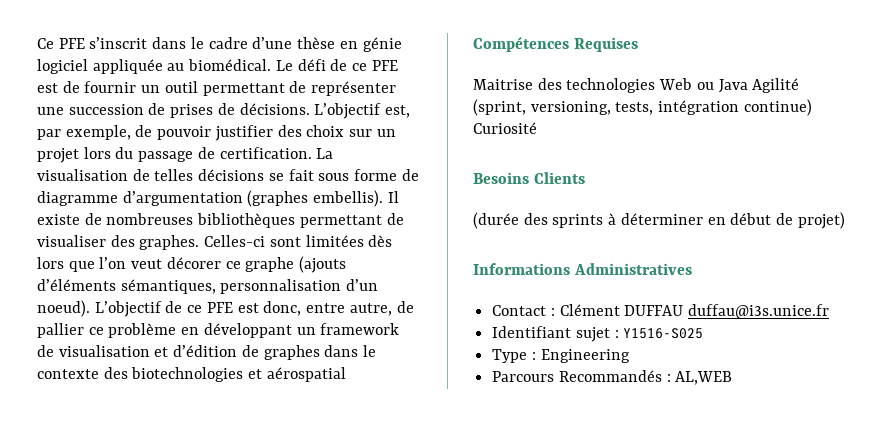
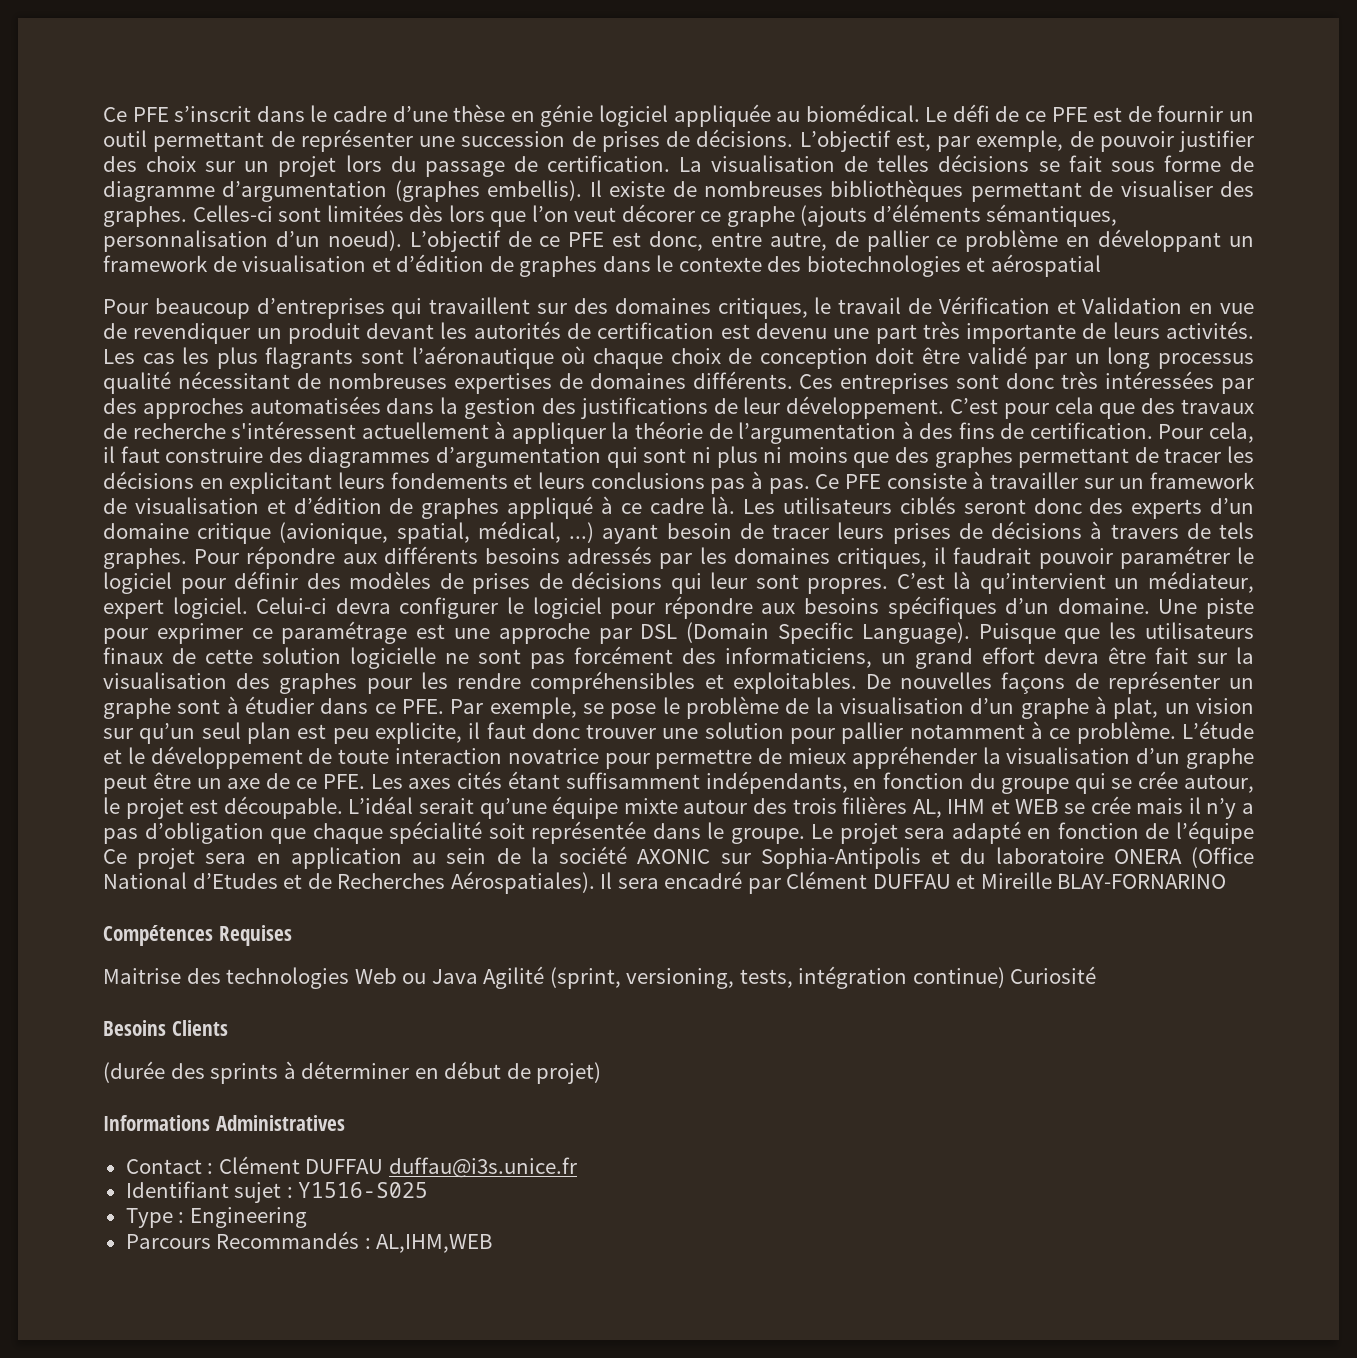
(346, 374) none -> [103,296,1254,319] [103,321,1254,344] [103,346,1254,369] [103,371,1255,394] [103,396,1254,419] [103,421,1254,444] [103,446,1254,468] [103,471,1255,494] [103,496,1255,519] [103,521,1255,544] [103,546,1255,569] [103,571,1254,594] [103,596,1254,619] [103,621,1254,644] [103,646,1254,669] [103,671,1254,694] [103,696,1254,719] [103,721,1254,744] [103,746,1254,769] [103,771,1254,794] [103,796,1254,819] [103,821,1254,844] [103,846,1255,869] [103,871,1227,894] // Pour beaucoup d’entreprises qui travaillent sur des domaines critiques, le travail de Vérification et Validation en vue de revendiquer un produit devant les autorités de certification est devenu une part très importante de leurs activités. Les cas les plus flagrants sont l’aéronautique où chaque choix de conception doit être validé par un long processus qualité nécessitant de nombreuses expertises de domaines différents. Ces entreprises sont donc très intéressées par des approches automatisées dans la gestion des justifications de leur développement. C’est pour cela que des travaux de recherche s'intéressent actuellement à appliquer la théorie de l’argumentation à des fins de certification. Pour cela, il faut construire des diagrammes d’argumentation qui sont ni plus ni moins que des graphes permettant de tracer les décisions en explicitant leurs fondements et leurs conclusions pas à pas. Ce PFE consiste à travailler sur un framework de visualisation et d’édition de graphes appliqué à ce cadre là. Les utilisateurs ciblés seront donc des experts d’un domaine critique (avionique, spatial, médical, ...) ayant besoin de tracer leurs prises de décisions à travers de tels graphes. Pour répondre aux différents besoins adressés par les domaines critiques, il faudrait pouvoir paramétrer le logiciel pour définir des modèles de prises de décisions qui leur sont propres. C’est là qu’intervient un médiateur, expert logiciel. Celui-ci devra configurer le logiciel pour répondre aux besoins spécifiques d’un domaine. Une piste pour exprimer ce paramétrage est une approche par DSL (Domain Specific Language). Puisque que les utilisateurs finaux de cette solution logicielle ne sont pas forcément des informaticiens, un grand effort devra être fait sur la visualisation des graphes pour les rendre compréhensibles et exploitables. De nouvelles façons de représenter un graphe sont à étudier dans ce PFE. Par exemple, se pose le problème de la visualisation d’un graphe à plat, un vision sur qu’un seul plan est peu explicite, il faut donc trouver une solution pour pallier notamment à ce problème. L’étude et le développement de toute interaction novatrice pour permettre de mieux appréhender la visualisation d’un graphe peut être un axe de ce PFE. Les axes cités étant suffisamment indépendants, en fonction du groupe qui se crée autour, le projet est découpable. L’idéal serait qu’une équipe mixte autour des trois filières AL, IHM et WEB se crée mais il n’y a pas d’obligation que chaque spécialité soit représentée dans le groupe. Le projet sera adapté en fonction de l’équipe Ce projet sera en application au sein de la société AXONIC sur Sophia-Antipolis et du laboratoire ONERA (Office National d’Etudes et de Recherches Aérospatiales). Il sera encadré par Clément DUFFAU et Mireille BLAY-FORNARINO
[675,371,733,385] AL,WEB -> [376,1234,493,1253] AL,IHM,WEB

